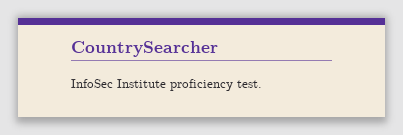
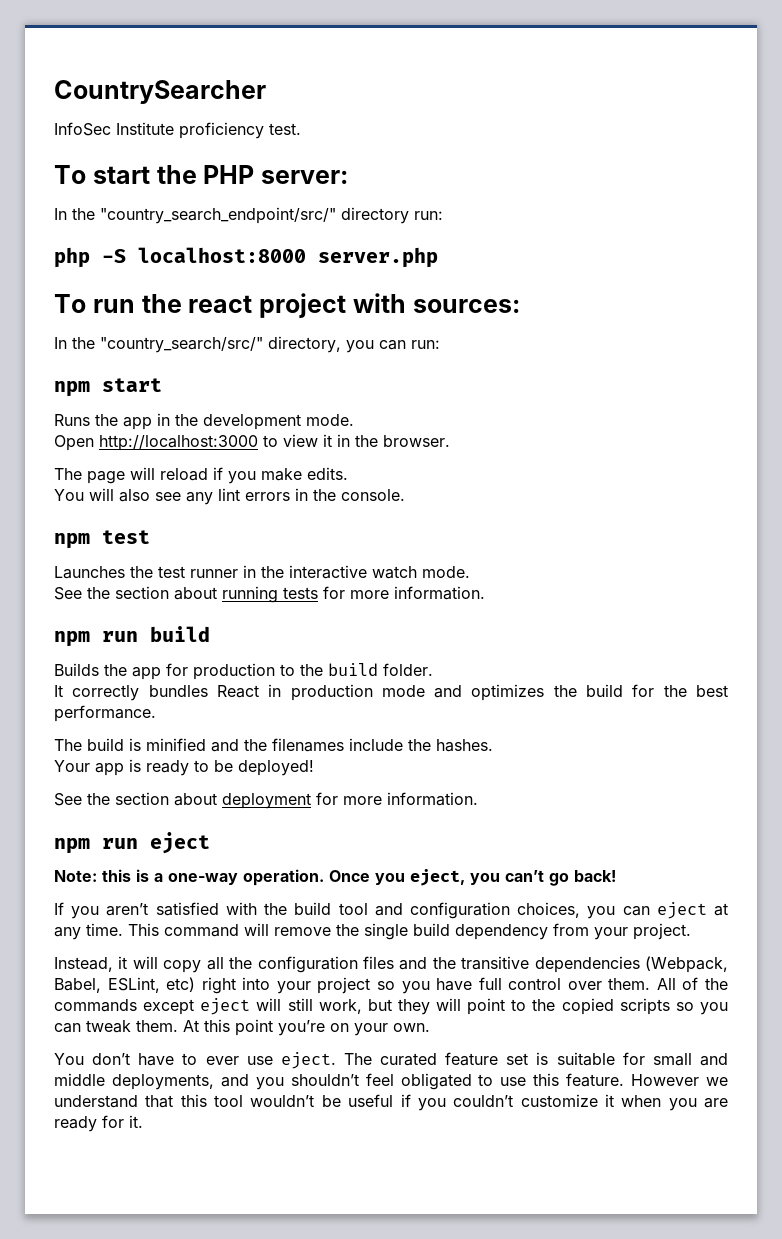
(262, 84) none -> [54,165,348,184] [54,207,443,224] [54,247,438,268] [54,293,520,318] [54,336,440,353] [54,378,162,397] [54,413,354,430] [54,434,450,451] [54,467,348,484] [54,488,405,505] [54,530,150,549] [54,565,470,579] [54,586,485,603] [54,626,210,647] [54,663,433,680] [54,684,728,701] [54,705,156,722] [54,738,493,752] [54,759,314,776] [54,792,478,809] [54,832,210,854] [54,869,616,886] [54,902,728,919] [54,923,691,940] [54,956,729,973] [54,977,728,994] [54,998,728,1015] [54,1019,430,1036] [54,1052,728,1069] [54,1073,728,1090] [54,1094,728,1111] [54,1115,143,1132] // To start the PHP server: // In the "country_search_endpoint/src/" directory run: // php -S localhost:8000 server.php // To run the react project with sources: // In the "country_search/src/" directory, you can run: // npm start // Runs the app in the development mode. // Open http://localhost:3000 to view it in the browser. // The page will reload if you make edits. // You will also see any lint errors in the console. // npm test // Launches the test runner in the interactive watch mode. // See the section about running tests for more information. // npm run build // Builds the app for production to the build folder. // It correctly bundles React in production mode and optimizes the build for the best performance. // The build is minified and the filenames include the hashes. // Your app is ready to be deployed! // See the section about deployment for more information. // npm run eject // Note: this is a one-way operation. Once you eject, you can’t go back! // If you aren’t satisfied with the build tool and configuration choices, you can eject at any time. This command will remove the single build dependency from your project. // Instead, it will copy all the configuration files and the transitive dependencies (Webpack, Babel, ESLint, etc) right into your project so you have full control over them. All of the commands except eject will still work, but they will point to the copied scripts so you can tweak them. At this point you’re on your own. // You don’t have to ever use eject. The curated feature set is suitable for small and middle deployments, and you shouldn’t feel obligated to use this feature. However we understand that this tool wouldn’t be useful if you couldn’t customize it when you are ready for it.

